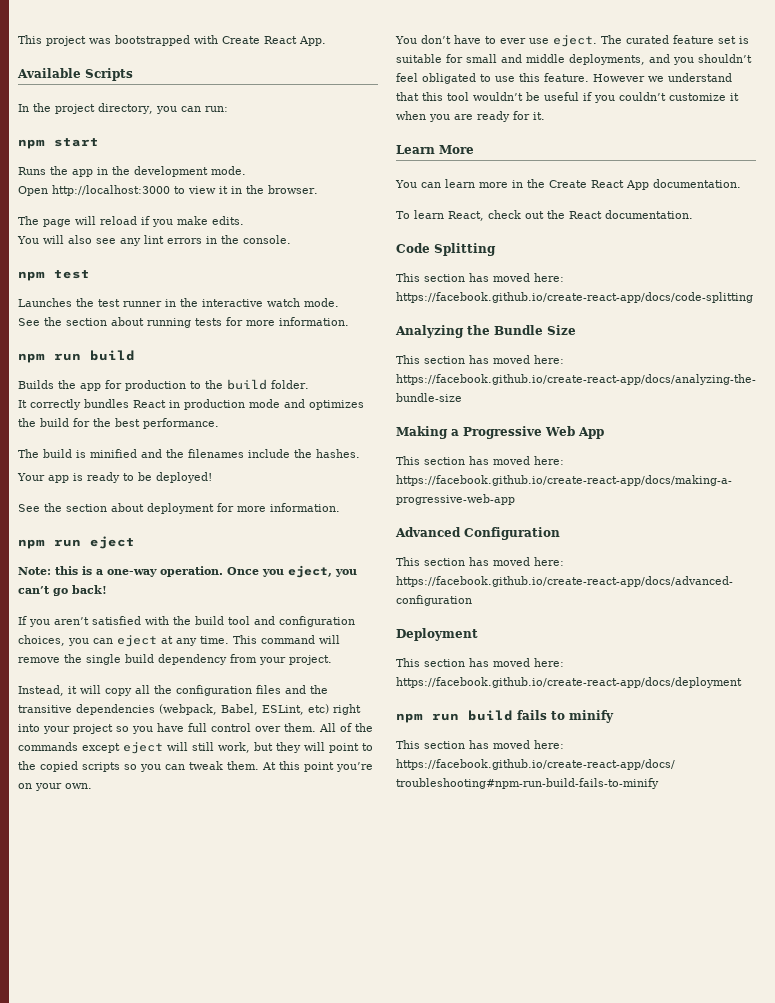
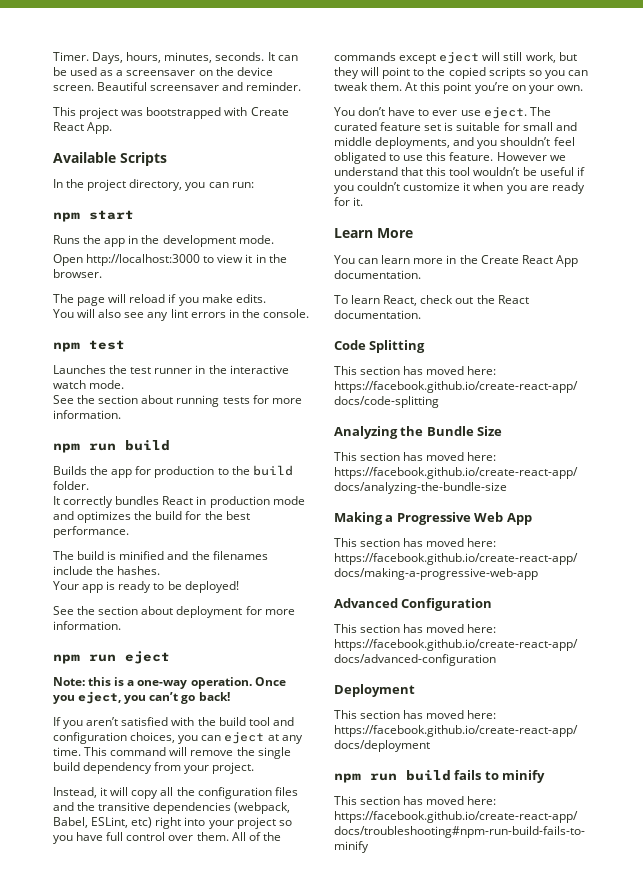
(18, 39) none -> [53,52,298,64] [53,67,273,76] [53,82,302,91] Timer. Days, hours, minutes, seconds. It can be used as a screensaver on the device screen. Beautiful screensaver and reminder. //

